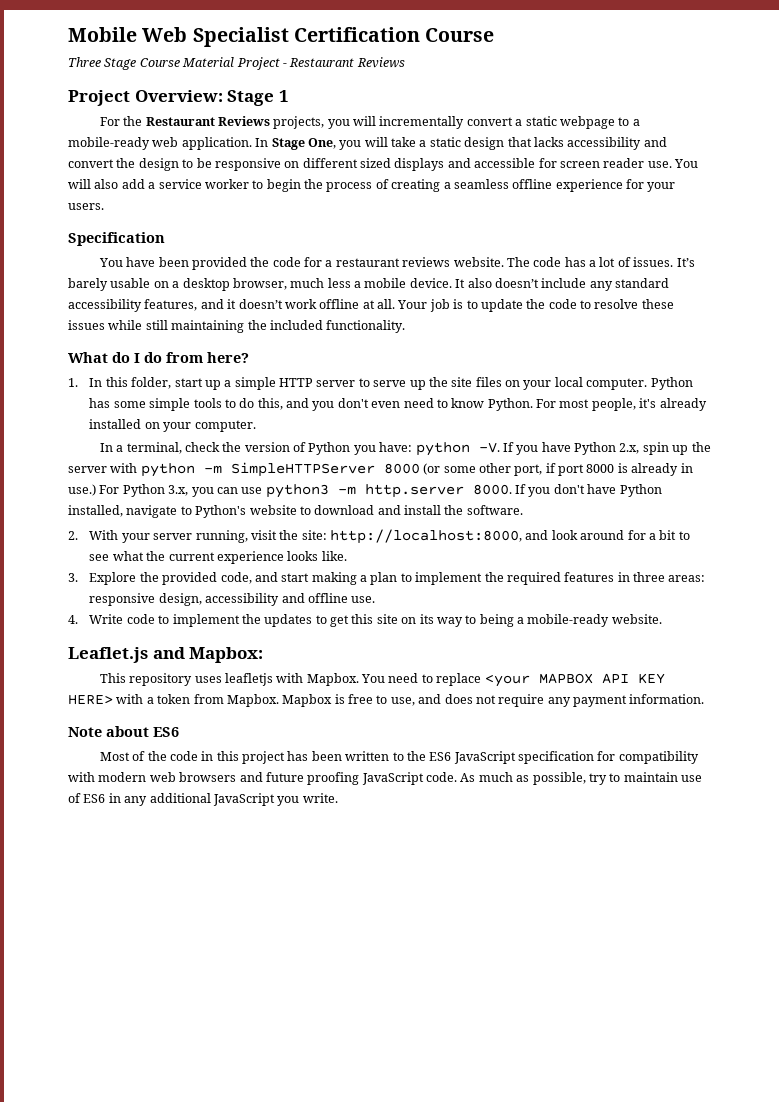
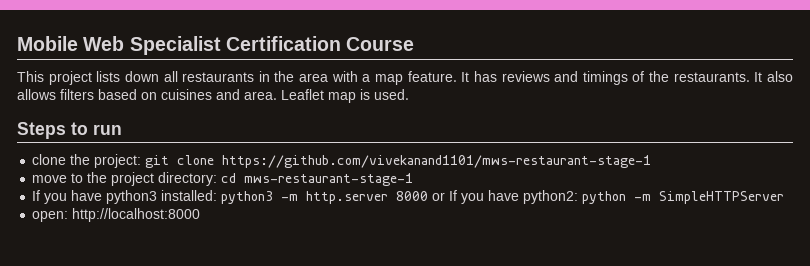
[68,57,405,70] [68,90,289,106] [99,116,640,129] [68,137,667,150] [68,158,698,171] [68,179,676,192] [68,203,104,210] [68,232,165,246] [98,257,695,270] [68,278,669,291] [68,299,674,312] [68,320,406,333] [68,352,249,363] [68,377,693,390] [89,398,707,411] [89,419,256,432] [99,442,711,456] [68,462,693,477] [68,484,662,498] [68,505,523,518] [68,529,690,544] [89,551,347,564] [68,572,706,585] [89,593,376,606] [68,614,662,627] [68,647,264,663] [99,673,665,687] [68,694,705,707] [68,726,179,737] [99,751,699,764] [68,772,702,785] [68,793,338,806] Three Stage Course Material Project - Restaurant Reviews // Project Overview: Stage 1 // For the Restaurant Reviews projects, you will incrementally convert a static webpage to a mobile-ready web application. In Stage One, you will take a static design that lacks accessibility and convert the design to be responsive on different sized displays and accessible for screen reader use. You will also add a service worker to begin the process of creating a seamless offline experience for your users. // Specification // You have been provided the code for a restaurant reviews website. The code has a lot of issues. It’s barely usable on a desktop browser, much less a mobile device. It also doesn’t include any standard accessibility features, and it doesn’t work offline at all. Your job is to update the code to resolve these issues while still maintaining the included functionality. // What do I do from here? // 1. In this folder, start up a simple HTTP server to serve up the site files on your local computer. Python has some simple tools to do this, and you don't even need to know Python. For most people, it's already installed on your computer. // In a terminal, check the version of Python you have: python -V. If you have Python 2.x, spin up the server with python -m SimpleHTTPServer 8000 (or some other port, if port 8000 is already in use.) For Python 3.x, you can use python3 -m http.server 8000. If you don't have Python installed, navigate to Python's website to download and install the software. // 2. With your server running, visit the site: http://localhost:8000, and look around for a bit to see what the current experience looks like. // 3. Explore the provided code, and start making a plan to implement the required features in three areas: responsive design, accessibility and offline use. // 4. Write code to implement the updates to get this site on its way to being a mobile-ready website. // Leaflet.js and Mapbox: // This repository uses leafletjs with Mapbox. You need to replace <your MAPBOX API KEY HERE> with a token from Mapbox. Mapbox is free to use, and does not require any payment information. // Note about ES6 // Most of the code in this project has been written to the ES6 JavaScript specification for compatibility with modern web browsers and future proofing JavaScript code. As much as possible, try to maintain use of ES6 in any additional JavaScript you write. -> [17,71,793,85] [17,89,409,103] [17,122,122,139] [32,154,652,168] [32,172,414,186] [32,190,785,204] [32,208,201,222] This project lists down all restaurants in the area with a map feature. It has reviews and timings of the restaurants. It also allows filters based on cuisines and area. Leaflet map is used. // Steps to run // clone the project: git clone https://github.com/vivekanand1101/mws-restaurant-stage-1 // move to the project directory: cd mws-restaurant-stage-1 // If you have python3 installed: python3 -m http.server 8000 or If you have python2: python -m SimpleHTTPServer // open: http://localhost:8000

